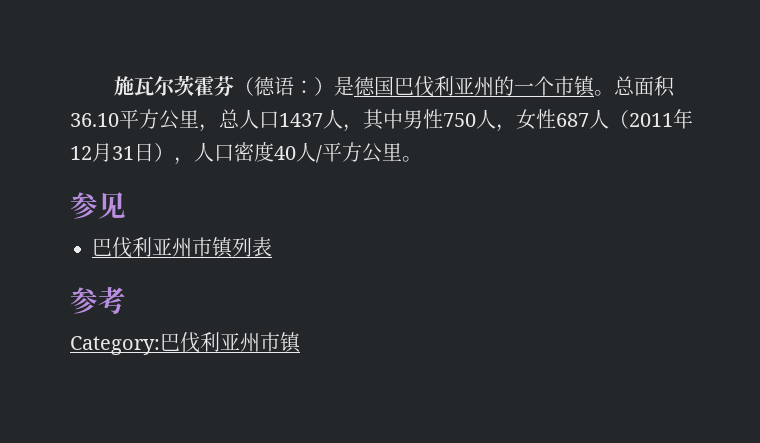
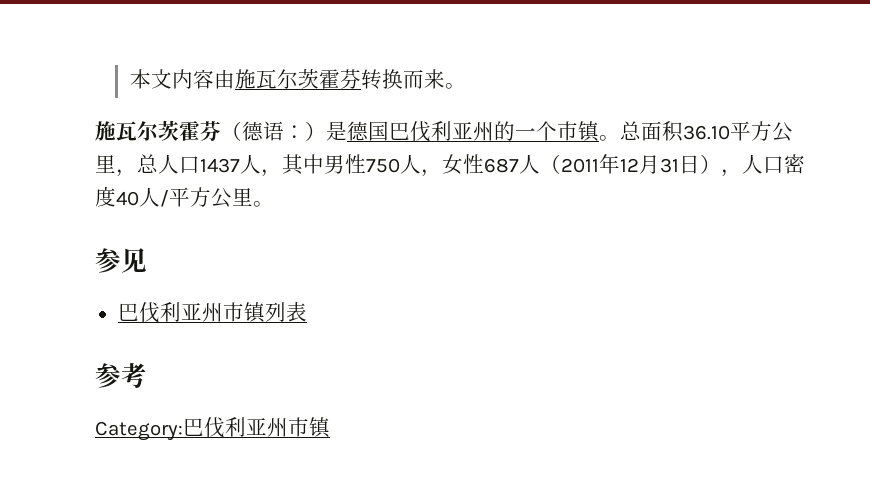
(114, 86) none -> [129,69,466,90] 本文内容由施瓦尔茨霍芬转换而来。 //

